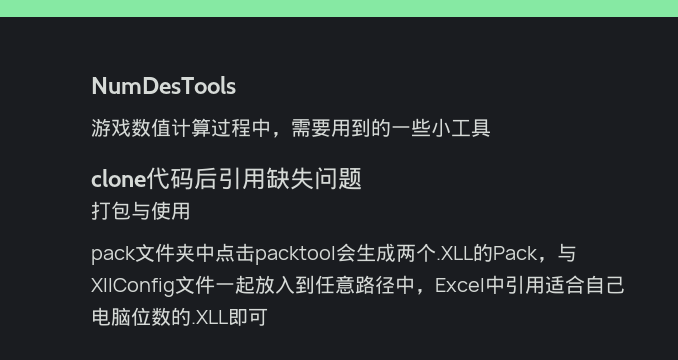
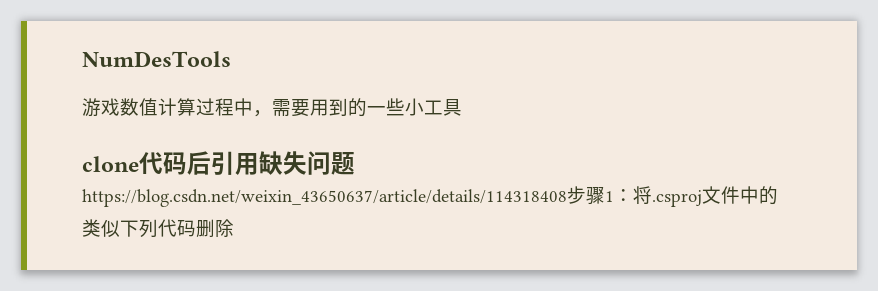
[91,201,191,220] [91,243,577,265] [91,275,625,297] [91,307,268,326] 打包与使用 // pack文件夹中点击packtool会生成两个.XLL的Pack，与XllConfig文件一起放入到任意路径中，Excel中引用适合自己电脑位数的.XLL即可 -> [82,186,778,207] [82,219,234,238] https://blog.csdn.net/weixin_43650637/article/details/114318408步骤1：将.csproj文件中的类似下列代码删除

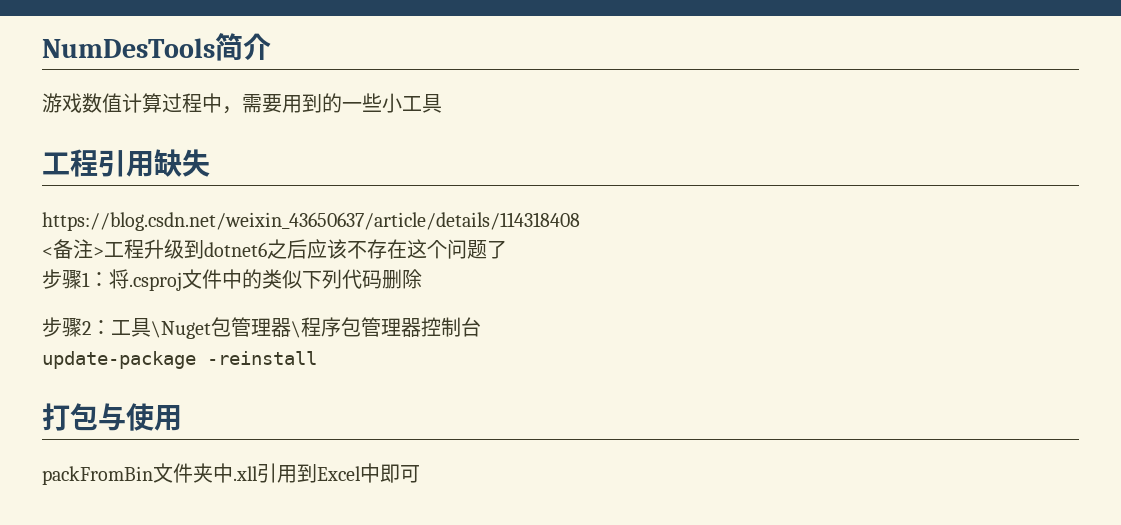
(231, 59) none -> [215,33,271,61] 简介
[82,151,211,175] clone代码后 -> [42,149,98,177] 工程
(307, 163) none -> [42,212,580,231] [42,239,447,259] // https://blog.csdn.net/weixin_43650637/article/details/114318408 // <备注>工程升级到dotnet6之后应该不存在这个
[82,189,567,207] // https://blog.csdn.net/weixin_43650637/article/details/114318408 -> [487,240,507,259] 了 //
(234, 228) none -> [42,317,481,339] [42,351,317,369] [42,403,182,431] [42,463,420,485] // 步骤2：工具\Nuget包管理器\程序包管理器控制台 // update-package -reinstall // 打包与使用 // packFromBin文件夹中.xll引用到Excel中即可

